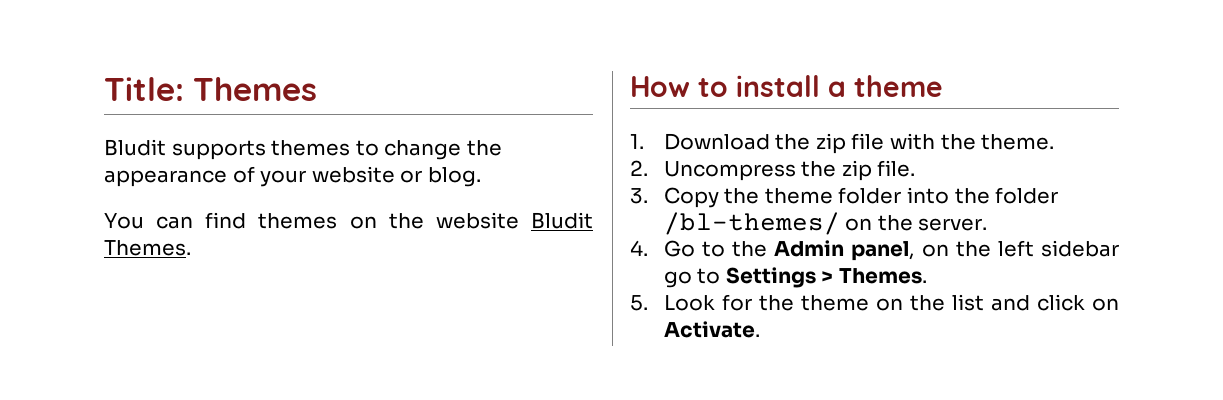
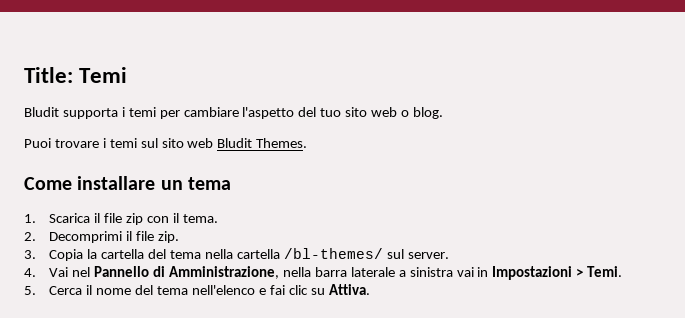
[193,77,317,101] [104,139,502,160] [104,166,481,187] [104,212,593,229] [104,240,191,256] [630,75,943,97] [630,133,1055,154] [630,160,916,181] [630,187,1059,208] [663,212,988,235] [630,240,1119,261] [663,267,928,288] [630,294,1119,311] [663,321,760,338] Themes // Bludit supports themes to change the appearance of your website or blog. // You can find themes on the website Bludit Themes. // How to install a theme // 1. Download the zip file with the theme. // 2. Uncompress the zip file. // 3. Copy the theme folder into the folder /bl-themes/ on the server. // 4. Go to the Admin panel, on the left sidebar go to Settings > Themes. // 5. Look for the theme on the list and click on Activate. -> [79,67,128,83] [24,107,443,119] [24,138,308,148] [24,176,231,190] [24,213,218,225] [24,231,180,243] [24,248,449,261] [24,266,623,280] [24,284,370,295] Temi // Bludit supporta i temi per cambiare l'aspetto del tuo sito web o blog. // Puoi trovare i temi sul sito web Bludit Themes. // Come installare un tema // 1. Scarica il file zip con il tema. // 2. Decomprimi il file zip. // 3. Copia la cartella del tema nella cartella /bl-themes/ sul server. // 4. Vai nel Pannello di Amministrazione, nella barra laterale a sinistra vai in Impostazioni > Temi. // 5. Cerca il nome del tema nell'elenco e fai clic su Attiva.

